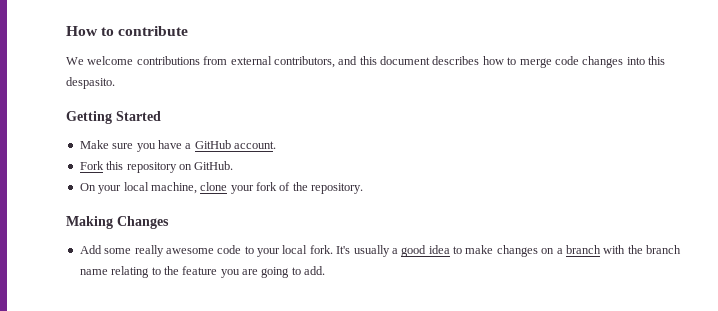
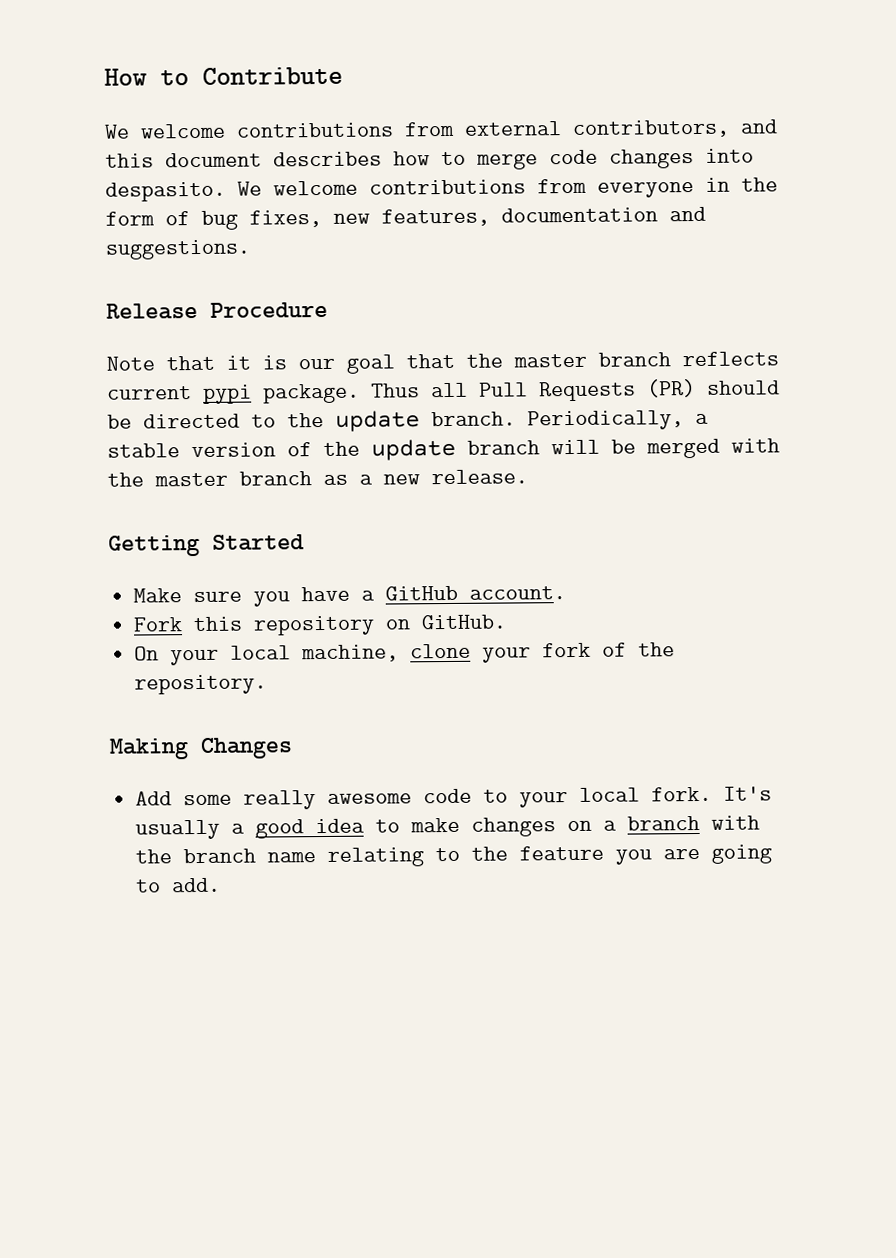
[118,26,189,36] contribute -> [202,66,343,85] Contribute
[648,56,665,65] this -> (754, 155) none
(115, 83) none -> [237,177,778,198] [105,206,706,230] [105,239,251,260] [106,301,328,320] [106,351,779,374] [107,379,780,404] [107,410,709,432] [107,438,780,461] [107,469,528,487] We welcome contributions from everyone in the form of bug fixes, new features, documentation and suggestions. // Release Procedure // Note that it is our goal that the master branch reflects current pypi package. Thus all Pull Requests (PR) should be directed to the update branch. Periodically, a stable version of the update branch will be merged with the master branch as a new release.

